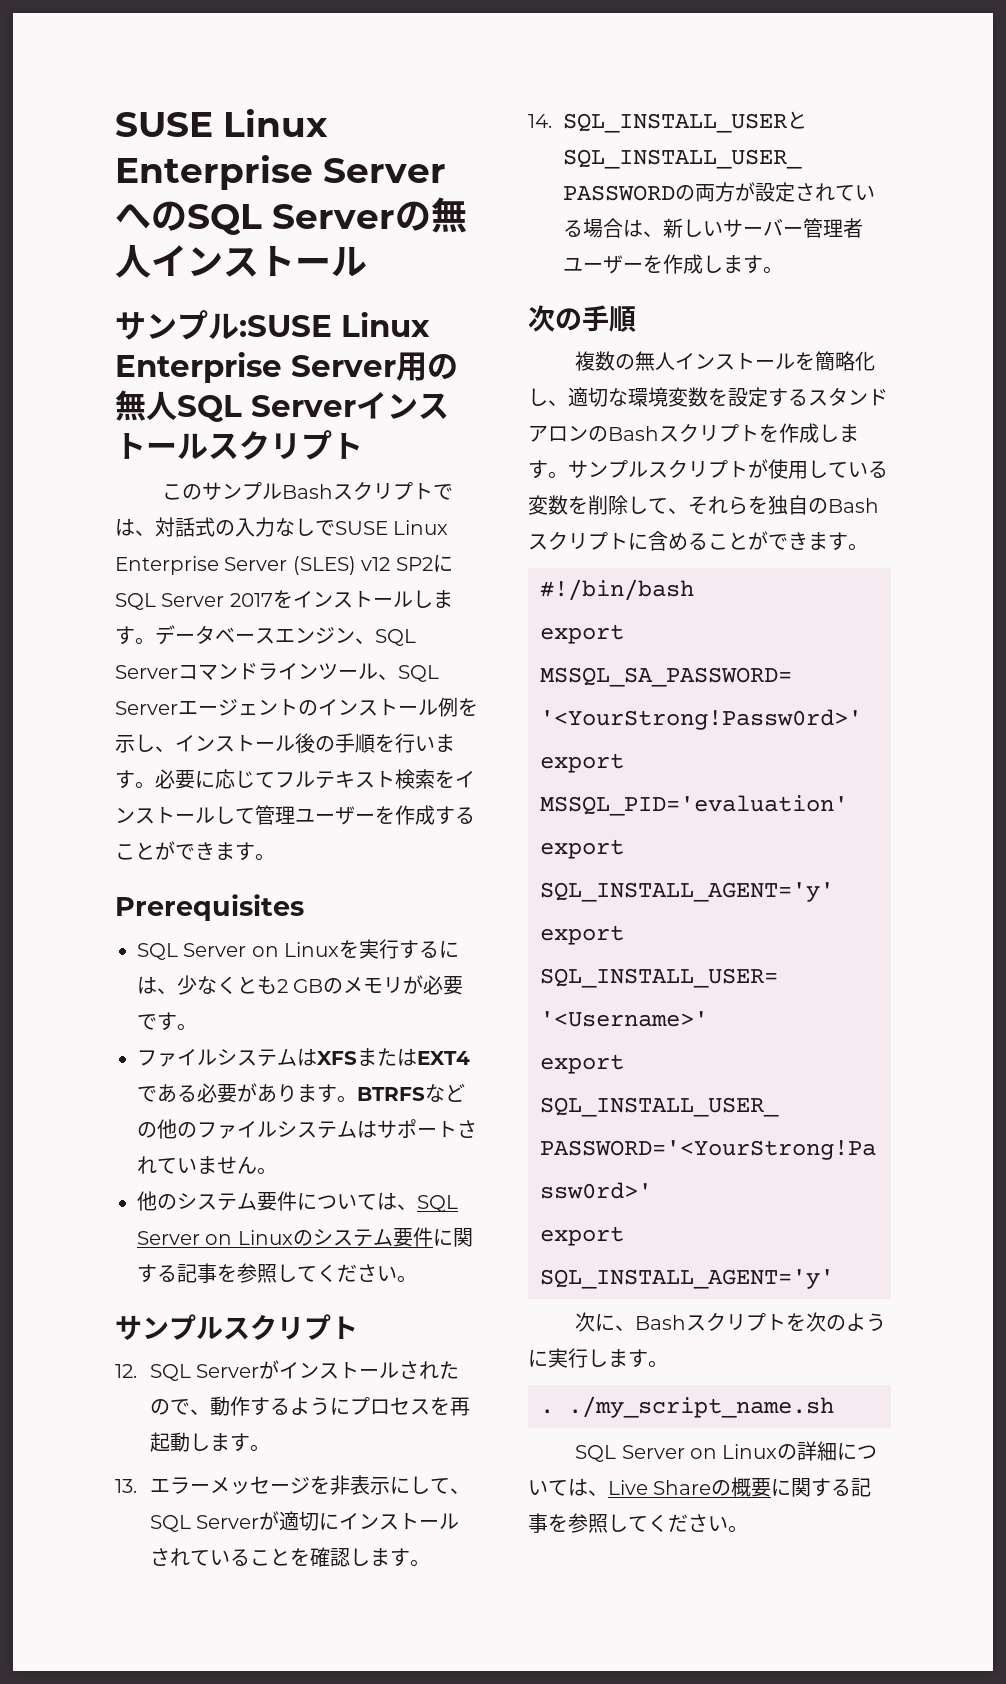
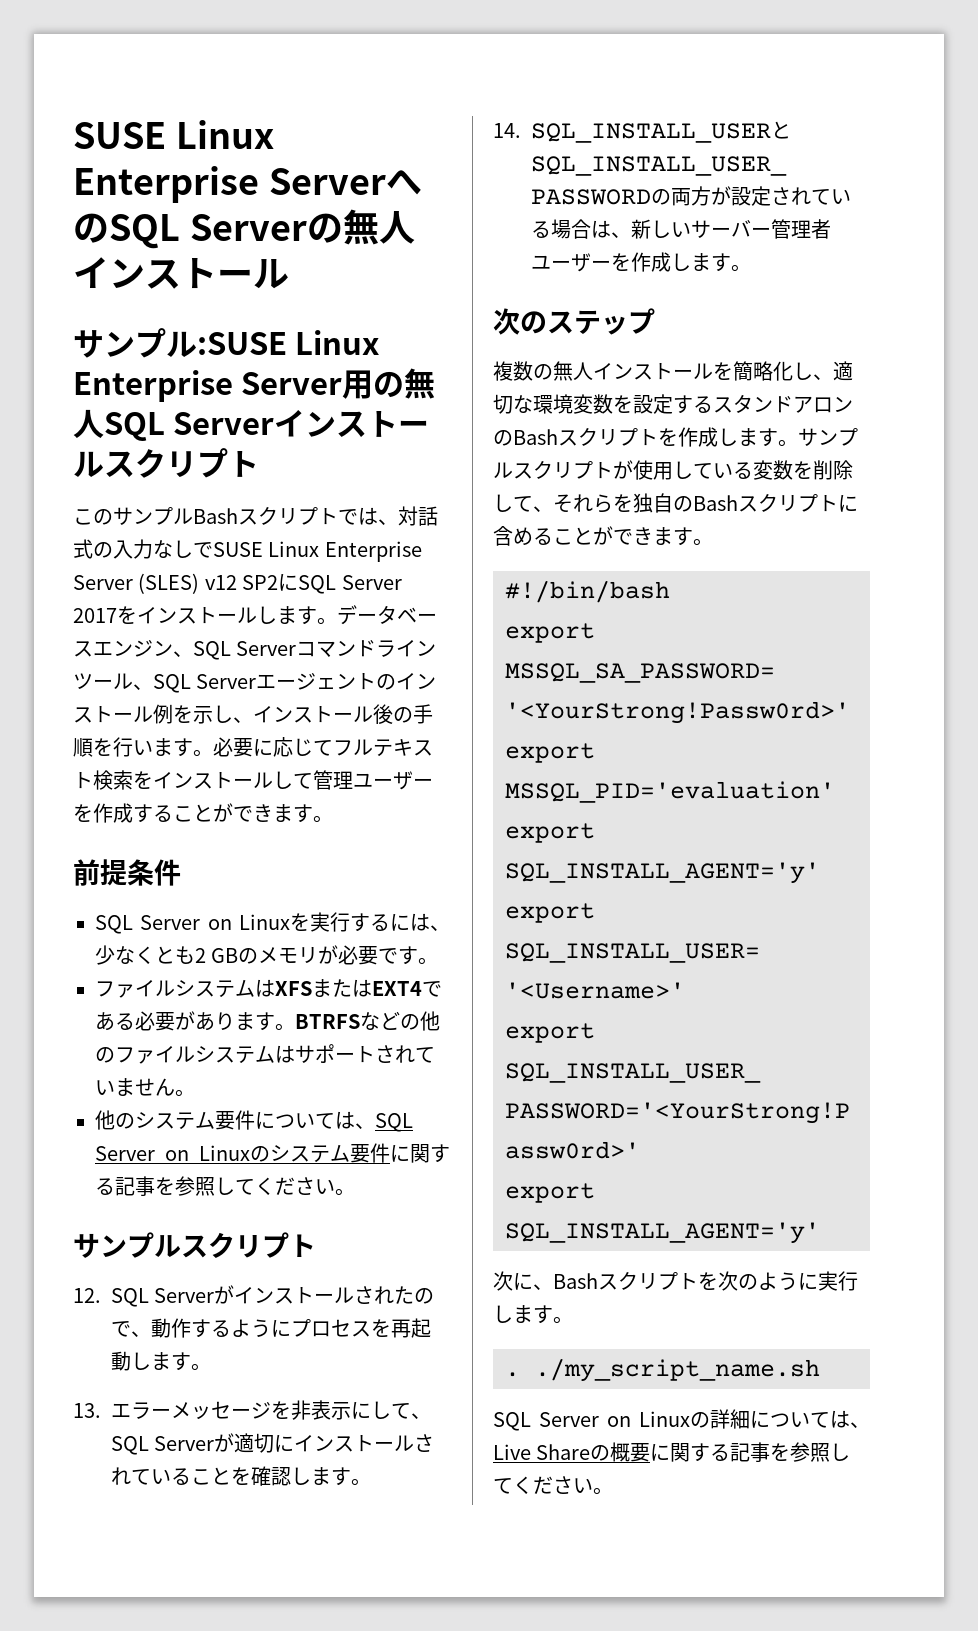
[115,894,304,921] Prerequisites -> [73,859,181,886] 前提条件
[582,305,636,332] 手順 -> [547,308,655,335] ステップ

